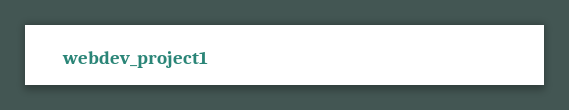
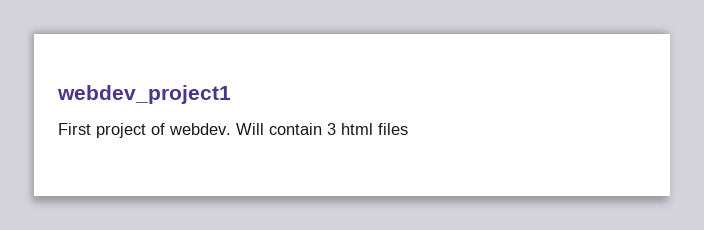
(208, 59) none -> [58,123,408,138] // First project of webdev. Will contain 3 html files

